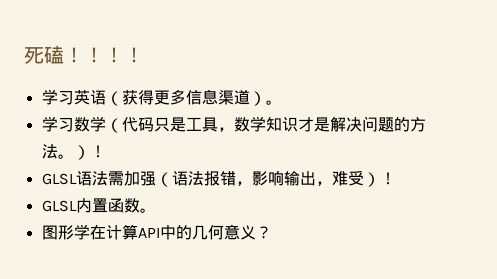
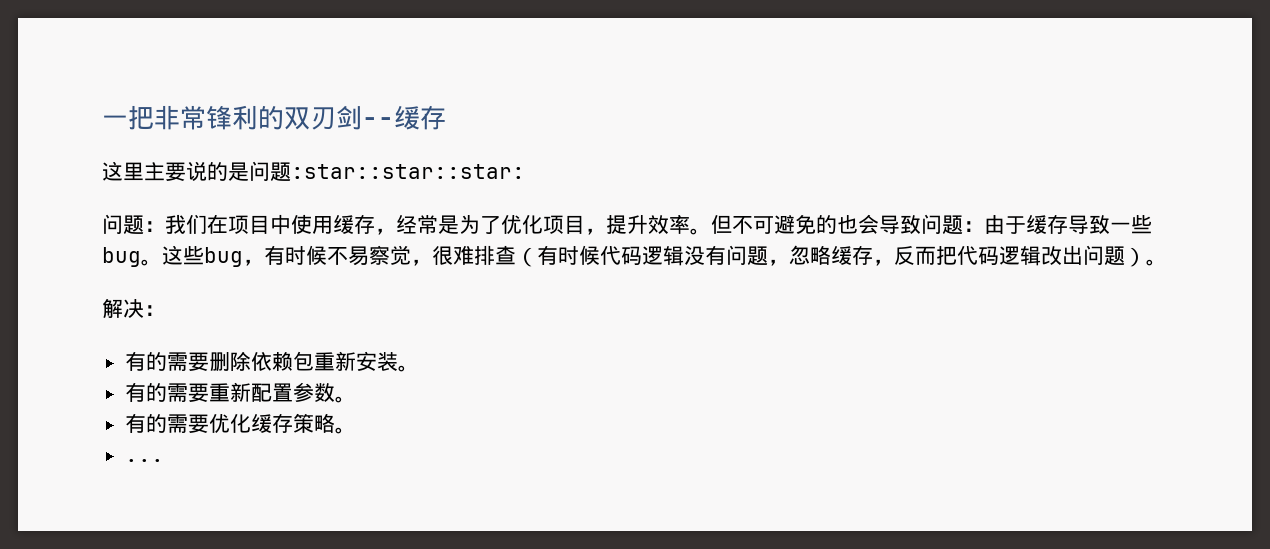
[24,45,144,64] [41,89,282,106] [41,116,426,133] [41,144,106,160] [41,170,396,187] [41,198,156,213] [41,224,272,240] 死磕！！！！ // 学习英语（获得更多信息渠道）。 // 学习数学（代码只是工具，数学知识才是解决问题的方法。）！ // GLSL语法需加强（语法报错，影响输出，难受）！ // GLSL内置函数。 // 图形学在计算API中的几何意义？ -> [102,105,446,130] [102,161,525,182] [102,214,1152,235] [102,245,1167,267] [102,298,165,318] [124,351,419,372] [124,382,356,403] [124,413,356,434] [124,459,164,462] 一把非常锋利的双刃剑--缓存 // 这里主要说的是问题:star::star::star: // 问题：我们在项目中使用缓存，经常是为了优化项目，提升效率。但不可避免的也会导致问题：由于缓存导致一些bug。这些bug，有时候不易察觉，很难排查（有时候代码逻辑没有问题，忽略缓存，反而把代码逻辑改出问题）。 // 解决： // 有的需要删除依赖包重新安装。 // 有的需要重新配置参数。 // 有的需要优化缓存策略。 // ...

